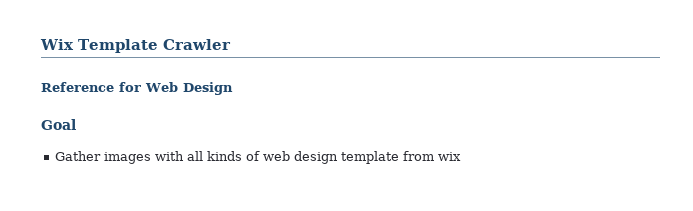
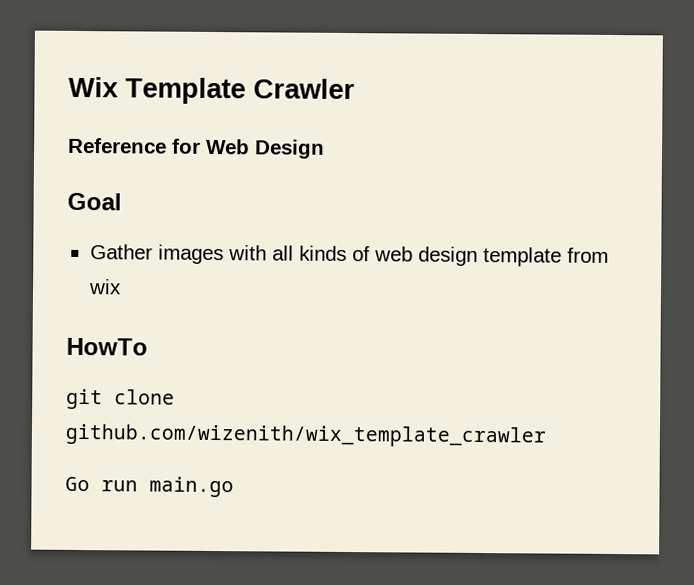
(461, 156) none -> [66,337,148,356] [66,388,175,410] [65,423,546,448] [65,476,234,498] // HowTo // git clone github.com/wizenith/wix_template_crawler // Go run main.go

